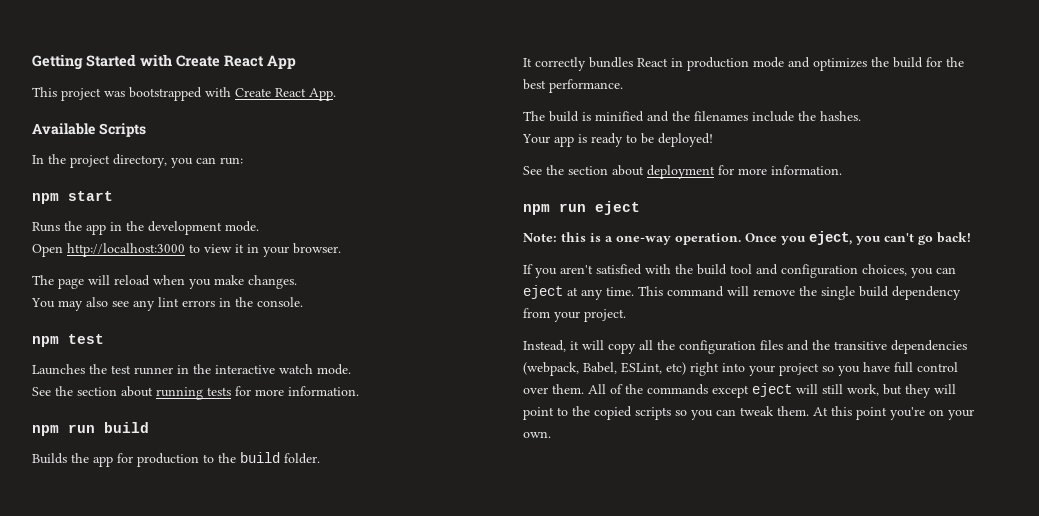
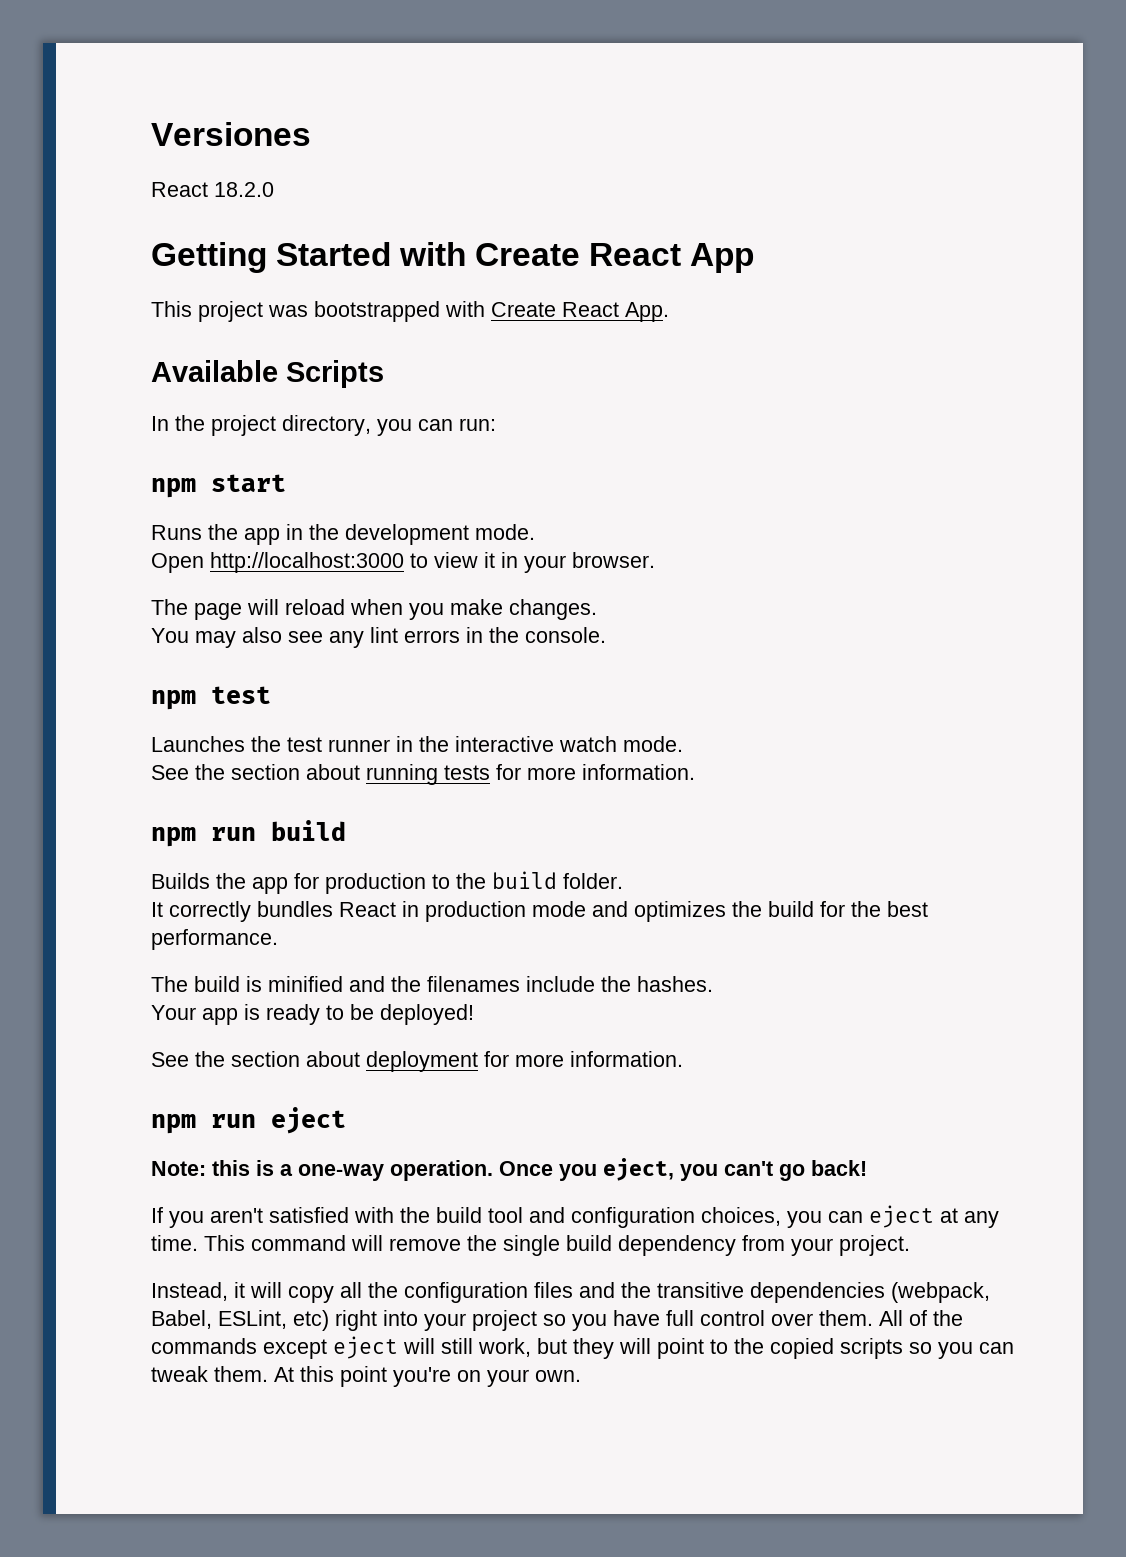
(32, 62) none -> [151,122,311,146] [151,182,274,197] Versiones // React 18.2.0 //

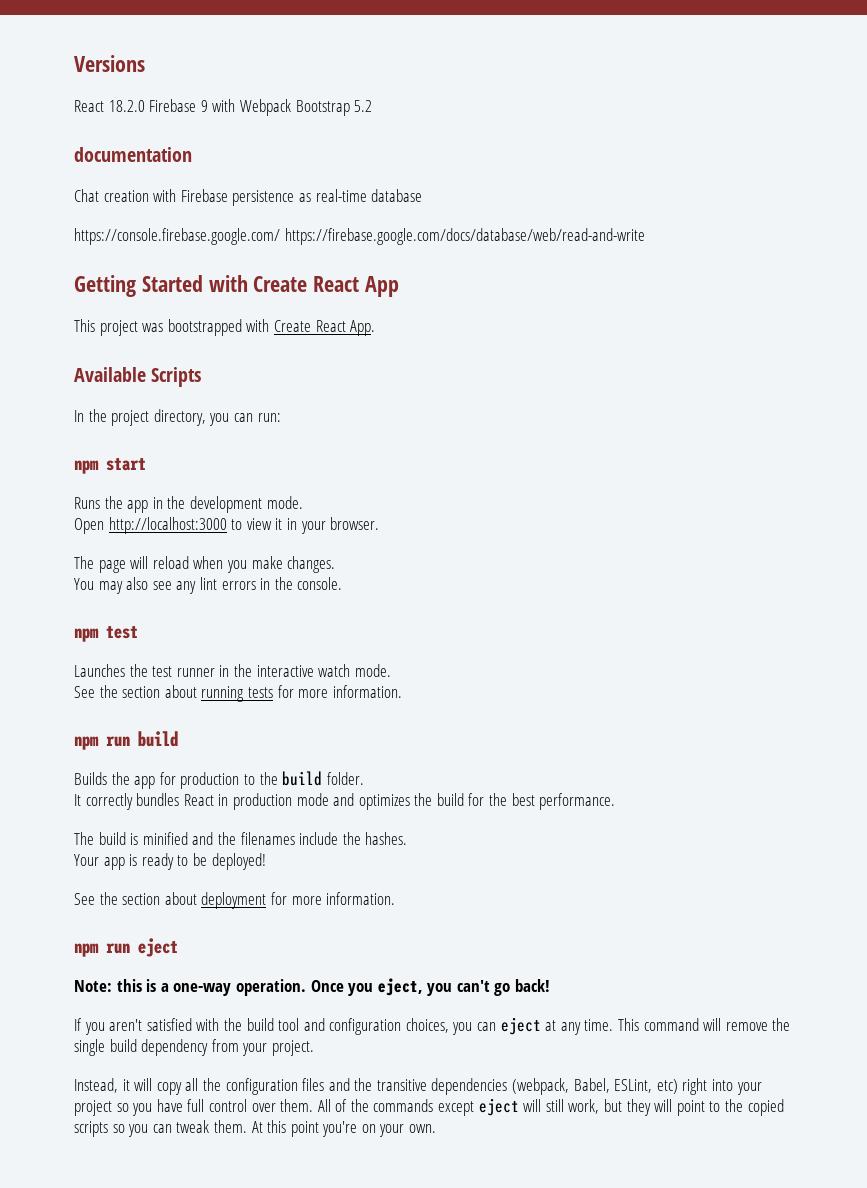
[151,122,311,146] Versiones -> [74,55,145,72] Versions
(274, 189) none -> [149,99,373,116] [74,147,192,162] [74,189,423,206] [74,228,645,245] Firebase 9 with Webpack Bootstrap 5.2 // documentation // Chat creation with Firebase persistence as real-time database // https://console.firebase.google.com/ https://firebase.google.com/docs/database/web/read-and-write

